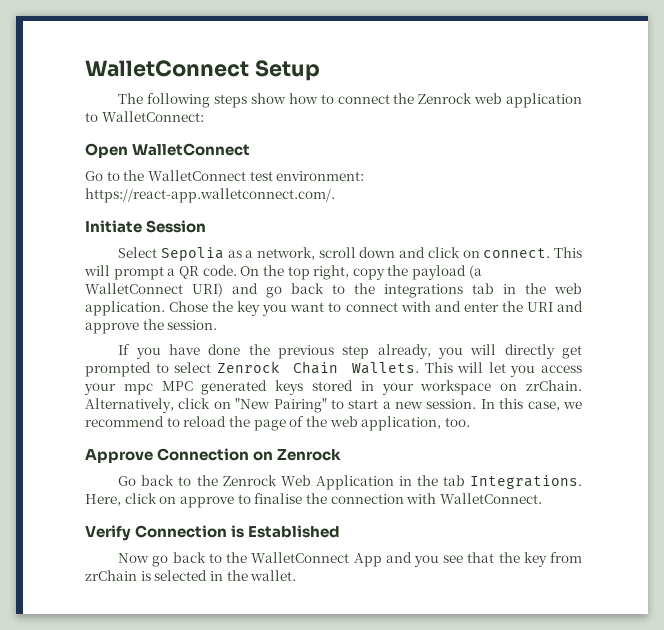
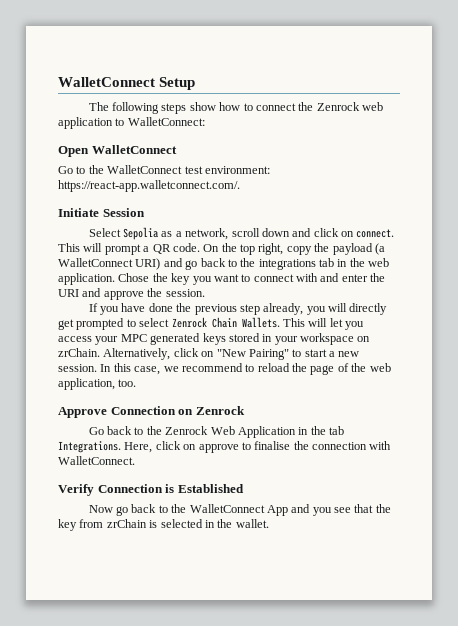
[123,383,153,395] mpc -> (119, 340) none

